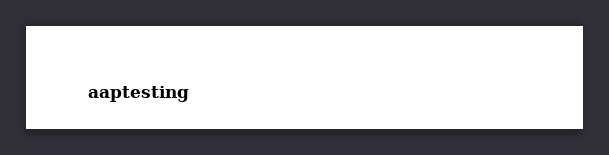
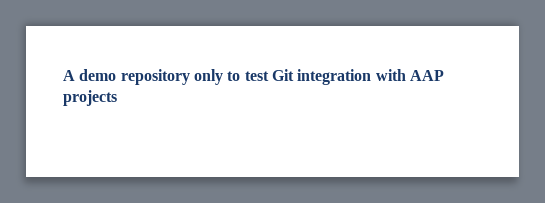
[88,86,189,102] aaptesting -> [63,69,444,85] [63,90,117,106] A demo repository only to test Git integration with AAP projects

